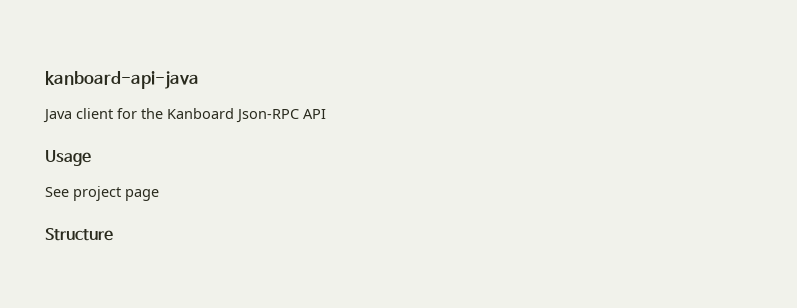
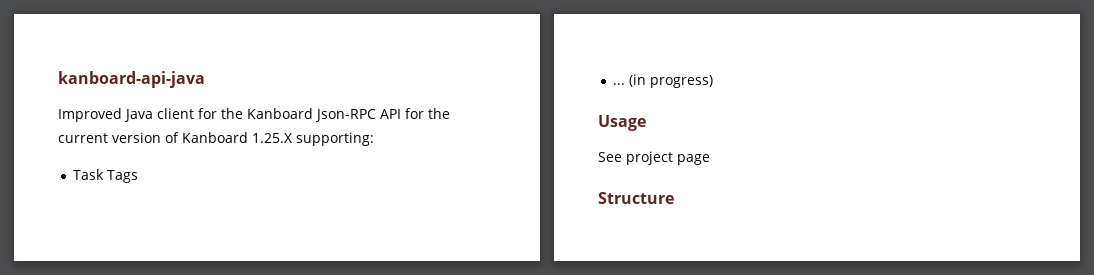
(199, 80) none -> [58,108,122,122] Improved
(326, 114) none -> [405,108,450,119] [58,132,374,146] [73,169,139,183] [613,74,714,88] for the current version of Kanboard 1.25.X supporting: // Task Tags // ... (in progress)

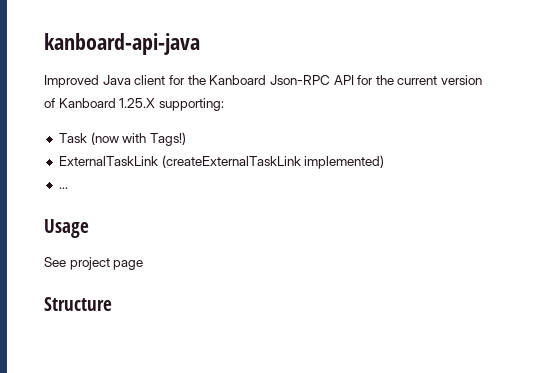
[107,170,139,183] Tags -> [90,132,186,146] [58,155,385,169] (now with Tags!) // ExternalTaskLink (createExternalTaskLink implemented)
[629,74,714,88] (in progress) -> (68, 188) none

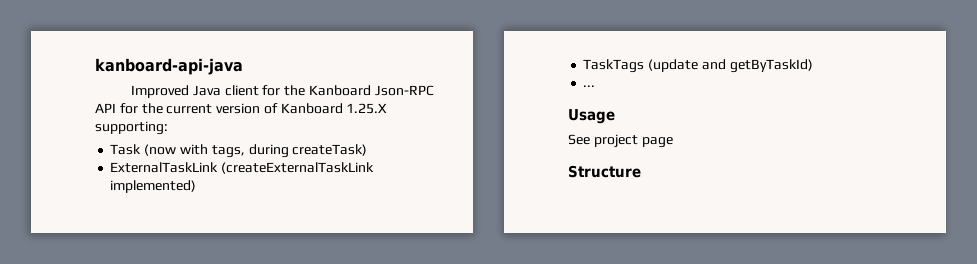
[149,132,186,146] Tags!) -> [211,144,368,158] tags, during createTask)
(385, 162) none -> [583,59,813,73] // TaskTags (update and getByTaskId)

